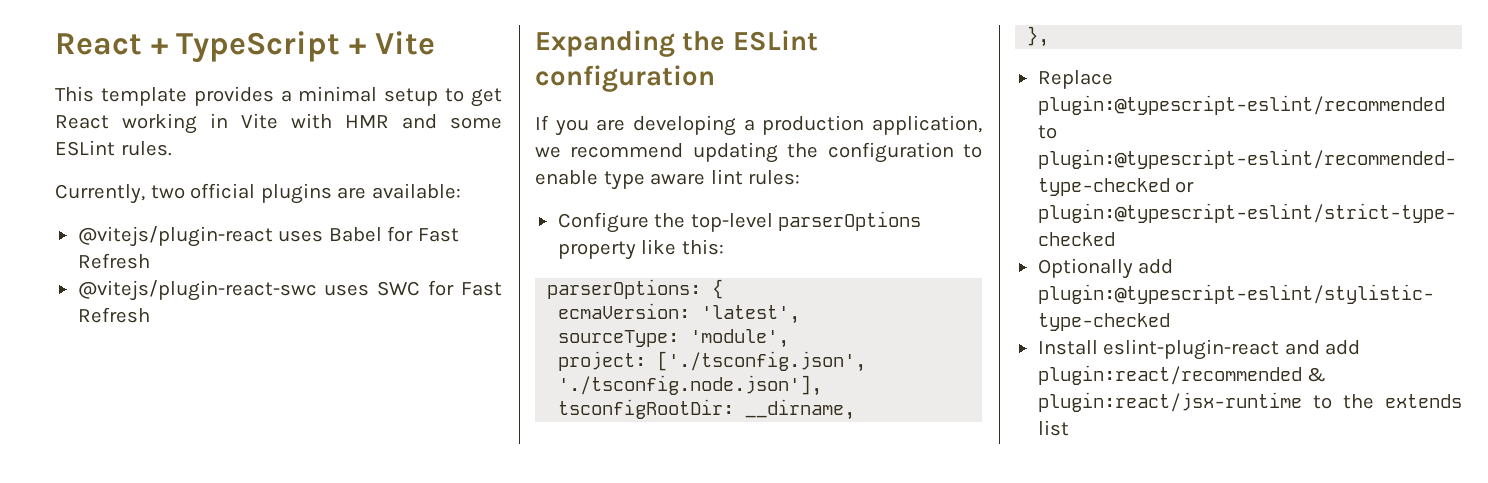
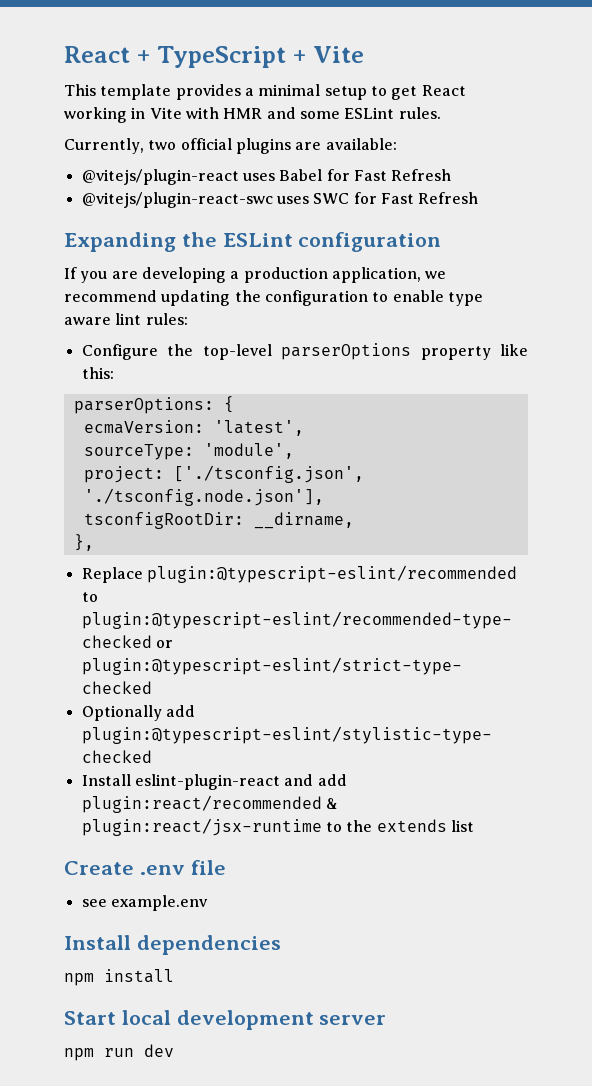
(1069, 428) none -> [64,860,226,875] [81,895,208,911] [64,935,281,955] [64,969,174,986] [64,1010,387,1030] [64,1044,174,1061] // Create .env file // see example.env // Install dependencies // npm install // Start local development server // npm run dev

